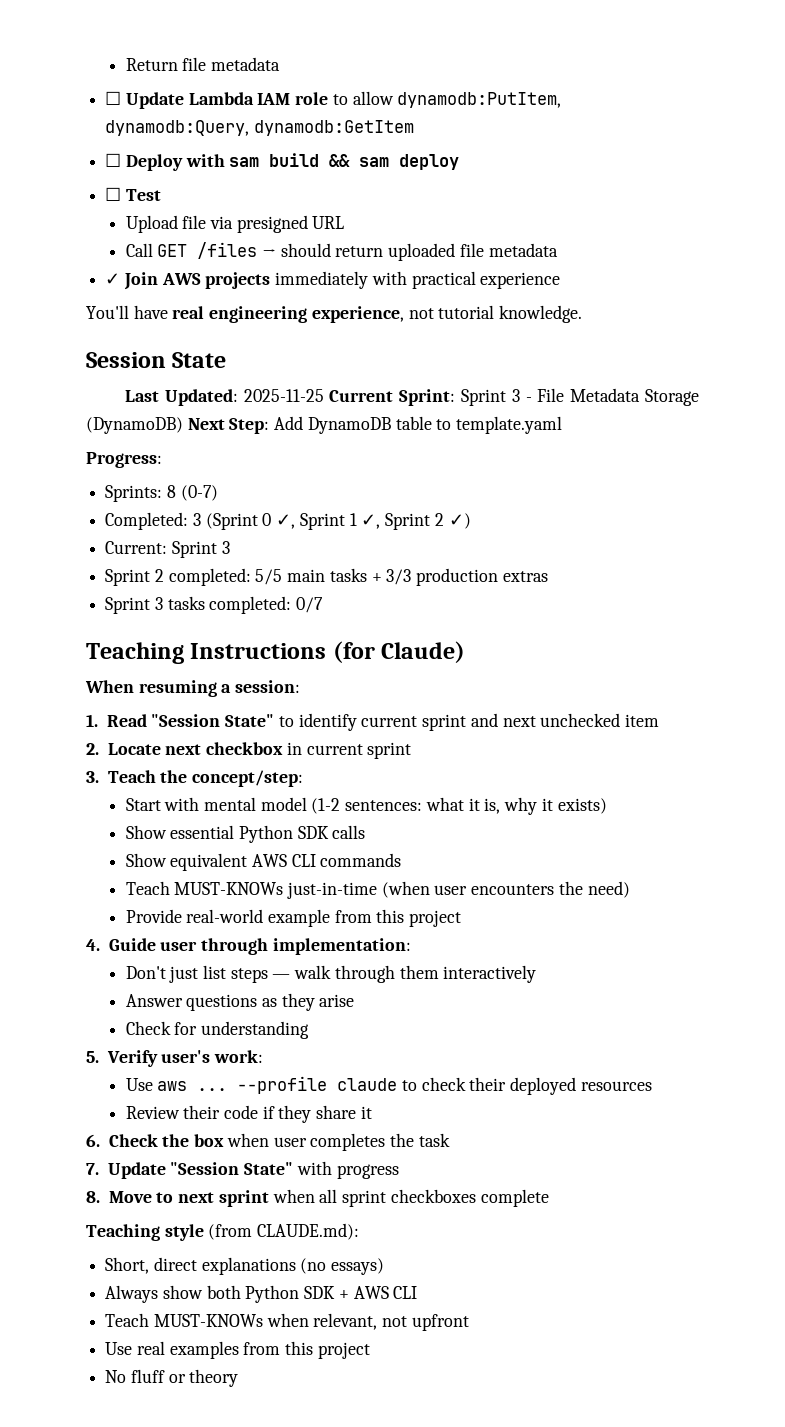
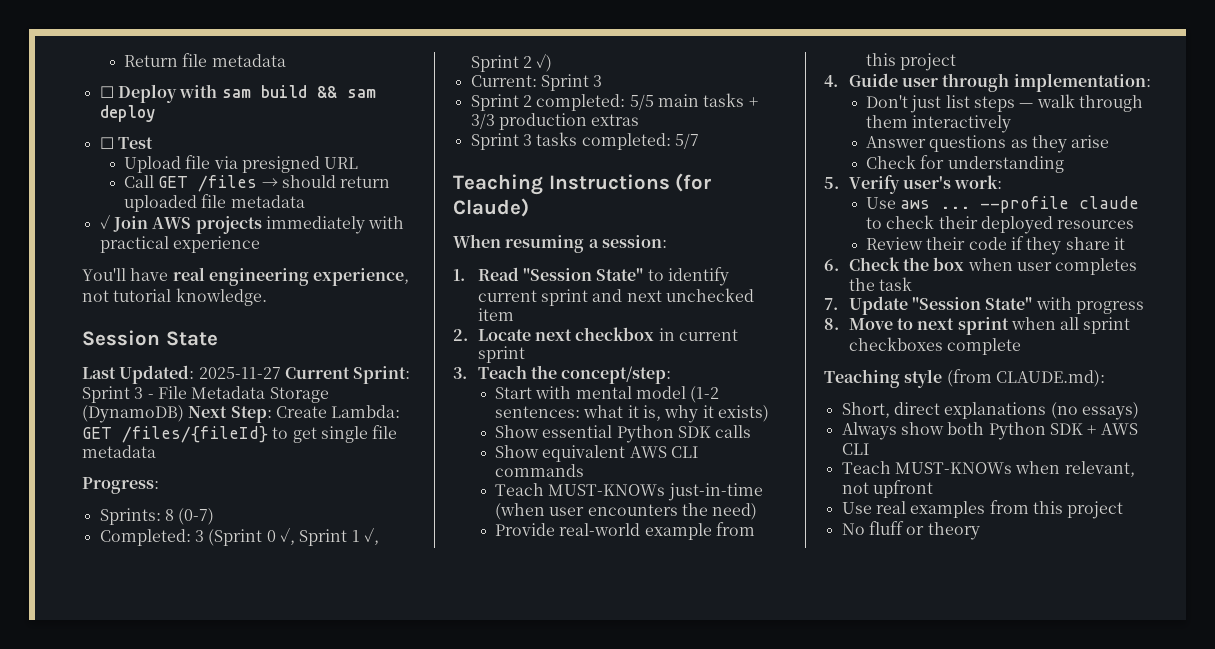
[105,91,562,109] [105,120,414,136] // ☐ Update Lambda IAM role to allow dynamodb:PutItem, dynamodb:Query, dynamodb:GetItem -> (286, 60) none
[243,389,324,402] 2025-11-25 -> [198,367,281,379] 2025-11-27
[274,416,563,434] Add DynamoDB table to template.yaml -> [275,405,401,418] [82,425,398,443] [82,445,156,458] Create Lambda: GET /files/{fileId} to get single file metadata
[296,597,324,613] 0/7 -> [674,133,699,149] 5/7

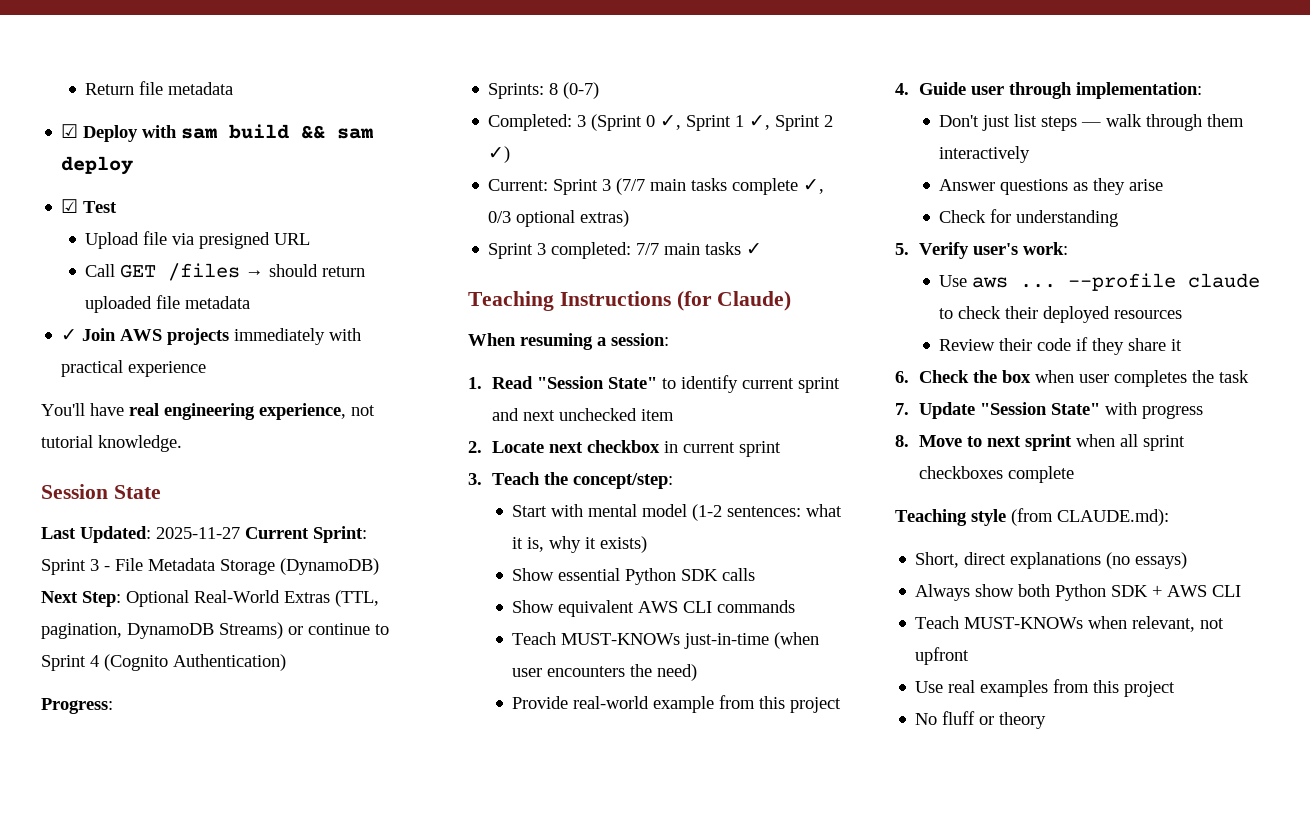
[99,86,114,98] ☐ -> [61,124,79,138] ☑
[99,137,114,149] ☐ -> [61,199,79,213] ☑
[275,405,401,418] [82,425,398,443] [82,445,156,458] Create Lambda: GET /files/{fileId} to get single file metadata -> [126,590,379,607] [41,622,389,639] [41,654,286,671] Optional Real-World Extras (TTL, pagination, DynamoDB Streams) or continue to Sprint 4 (Cognito Authentication)
[470,93,758,111] [470,113,640,130] [470,132,699,150] // Sprint 2 completed: 5/5 main tasks + 3/3 production extras // Sprint 3 tasks completed: 5/7 -> [616,178,825,195] [488,210,630,227] [488,242,763,259] (7/7 main tasks complete ✓, 0/3 optional extras) // Sprint 3 completed: 7/7 main tasks ✓

